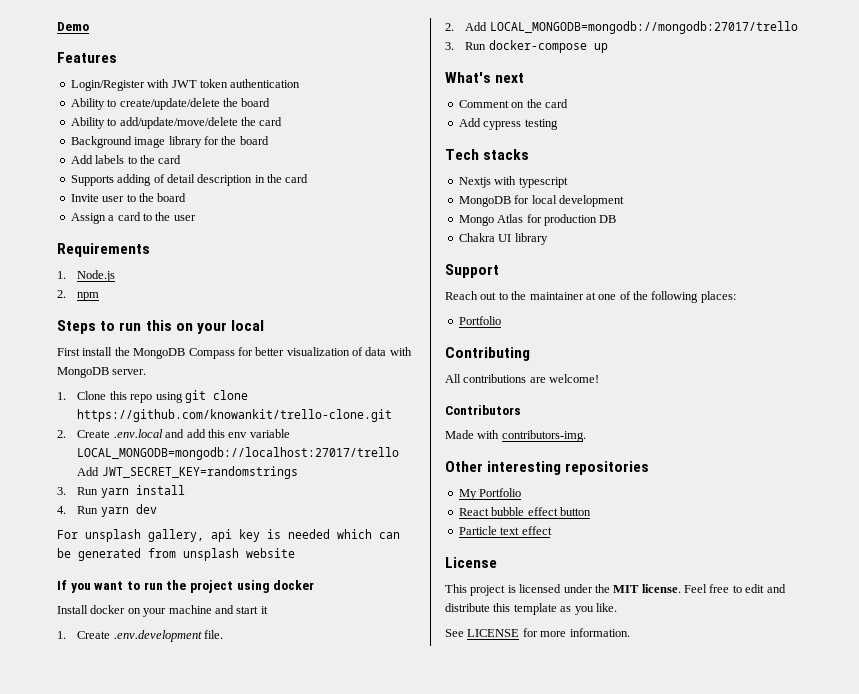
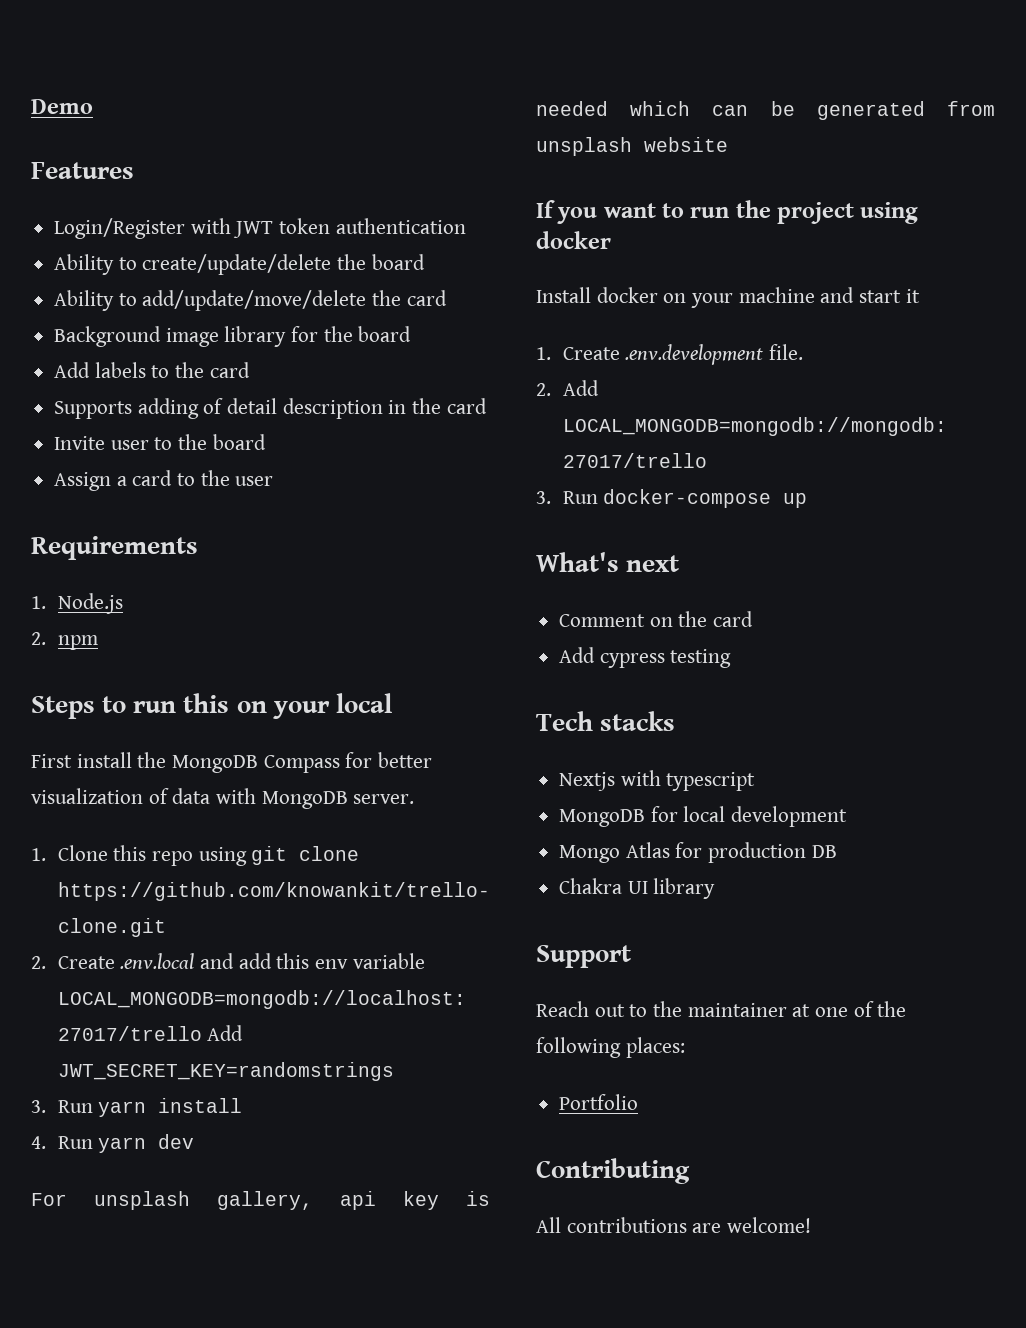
[445,405,521,415] [445,430,586,442] [445,461,650,475] [458,488,522,500] [458,507,591,516] [458,526,552,535] [445,557,497,568] [445,584,786,596] [445,603,617,615] [445,628,630,637] // Contributors // Made with contributors-img. // Other interesting repositories // My Portfolio // React bubble effect button // Particle text effect // License // This project is licensed under the MIT license. Feel free to edit and distribute this template as you like. // See LICENSE for more information. -> (812, 1225) none

